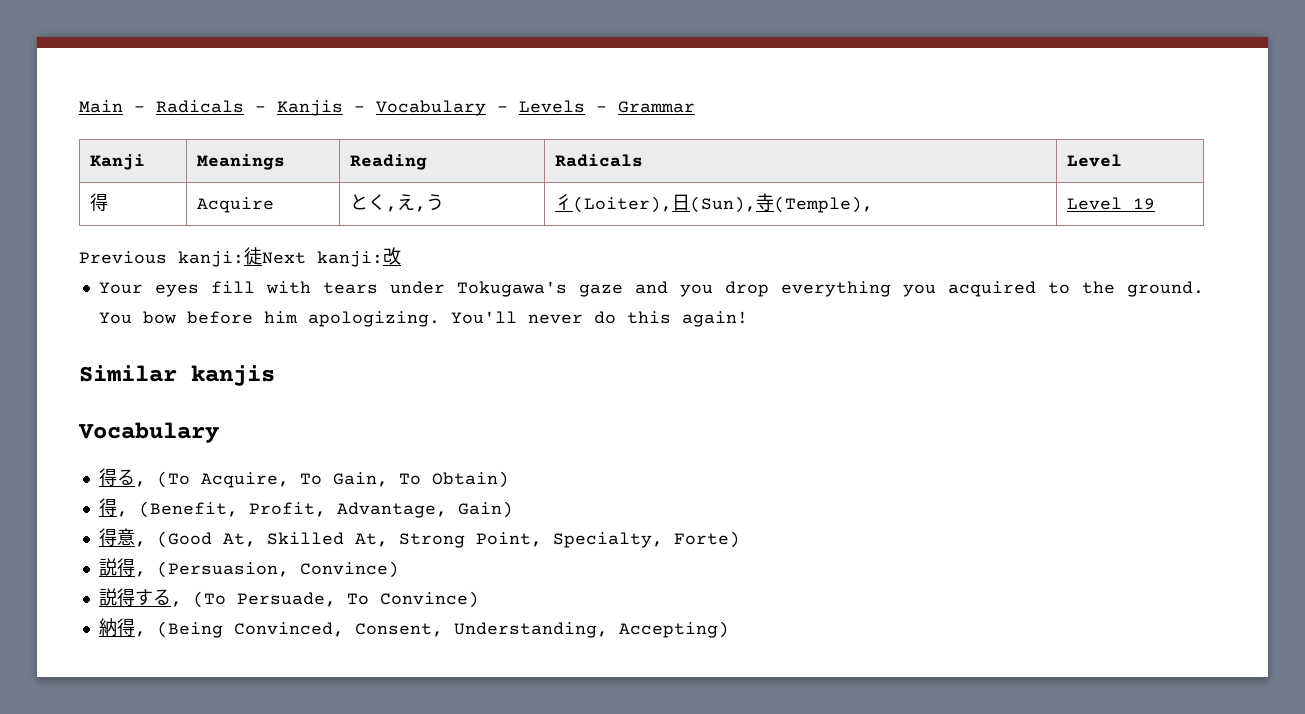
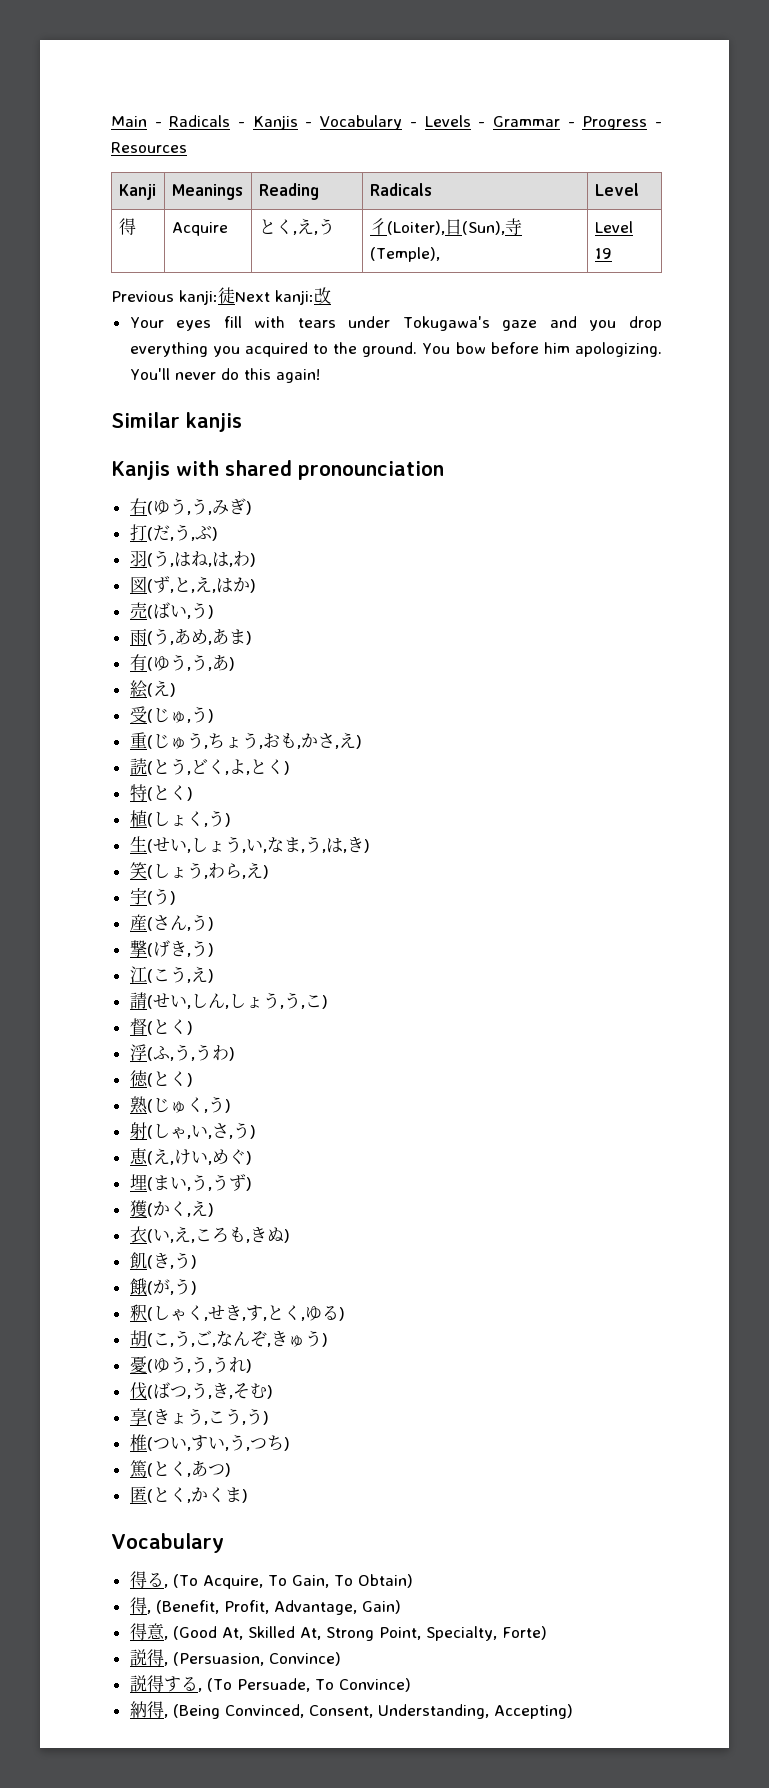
(695, 107) none -> [567,116,663,130] [111,142,187,153] - Progress - Resources
(275, 375) none -> [111,460,444,480] [129,498,252,515] [129,524,218,541] [129,550,256,567] [129,576,256,593] [129,602,214,619] [129,628,252,645] [129,654,235,671] [129,680,176,698] [129,706,214,723] [129,732,362,749] [129,758,290,775] [129,784,193,802] [129,810,231,827] [129,836,370,853] [129,862,269,879] [129,888,176,905] [129,914,214,931] [129,940,214,957] [129,966,214,983] [129,992,328,1009] [129,1018,193,1035] [129,1044,235,1061] [129,1070,193,1087] [129,1096,231,1114] [129,1122,256,1139] [129,1148,252,1165] [129,1174,252,1191] [129,1200,214,1217] [129,1226,290,1243] [129,1252,197,1269] [129,1278,197,1296] [129,1304,345,1321] [129,1330,328,1347] [129,1356,252,1373] [129,1382,273,1400] [129,1408,269,1425] [129,1434,290,1451] [129,1460,231,1477] [129,1486,248,1503] // Kanjis with shared pronounciation // 右(ゆう,う,みぎ) // 打(だ,う,ぶ) // 羽(う,はね,は,わ) // 図(ず,と,え,はか) // 売(ばい,う) // 雨(う,あめ,あま) // 有(ゆう,う,あ) // 絵(え) // 受(じゅ,う) // 重(じゅう,ちょう,おも,かさ,え) // 読(とう,どく,よ,とく) // 特(とく) // 植(しょく,う) // 生(せい,しょう,い,なま,う,は,き) // 笑(しょう,わら,え) // 宇(う) // 産(さん,う) // 撃(げき,う) // 江(こう,え) // 請(せい,しん,しょう,う,こ) // 督(とく) // 浮(ふ,う,うわ) // 徳(とく) // 熟(じゅく,う) // 射(しゃ,い,さ,う) // 恵(え,けい,めぐ) // 埋(まい,う,うず) // 獲(かく,え) // 衣(い,え,ころも,きぬ) // 飢(き,う) // 餓(が,う) // 釈(しゃく,せき,す,とく,ゆる) // 胡(こ,う,ご,なんぞ,きゅう) // 憂(ゆう,う,うれ) // 伐(ばつ,う,き,そむ) // 享(きょう,こう,う) // 椎(つい,すい,う,つち) // 篤(とく,あつ) // 匿(とく,かくま)

